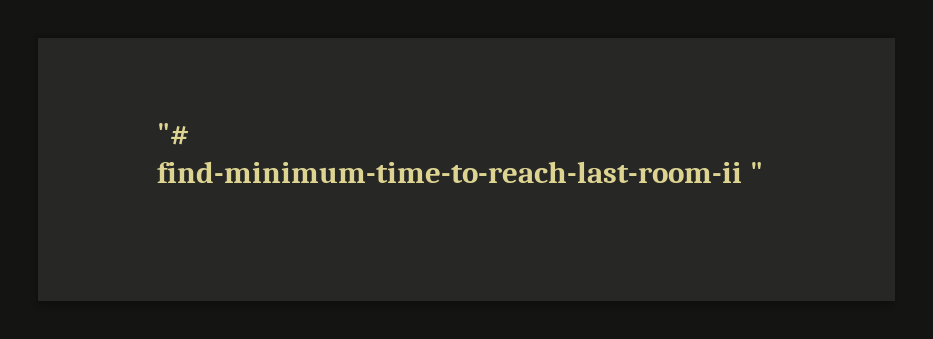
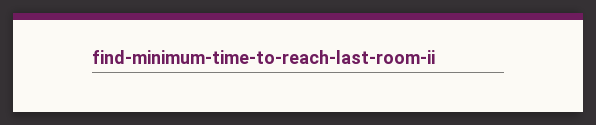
[157,123,189,145] [157,161,764,183] "# find-minimum-time-to-reach-last-room-ii " -> [92,50,435,64] find-minimum-time-to-reach-last-room-ii

